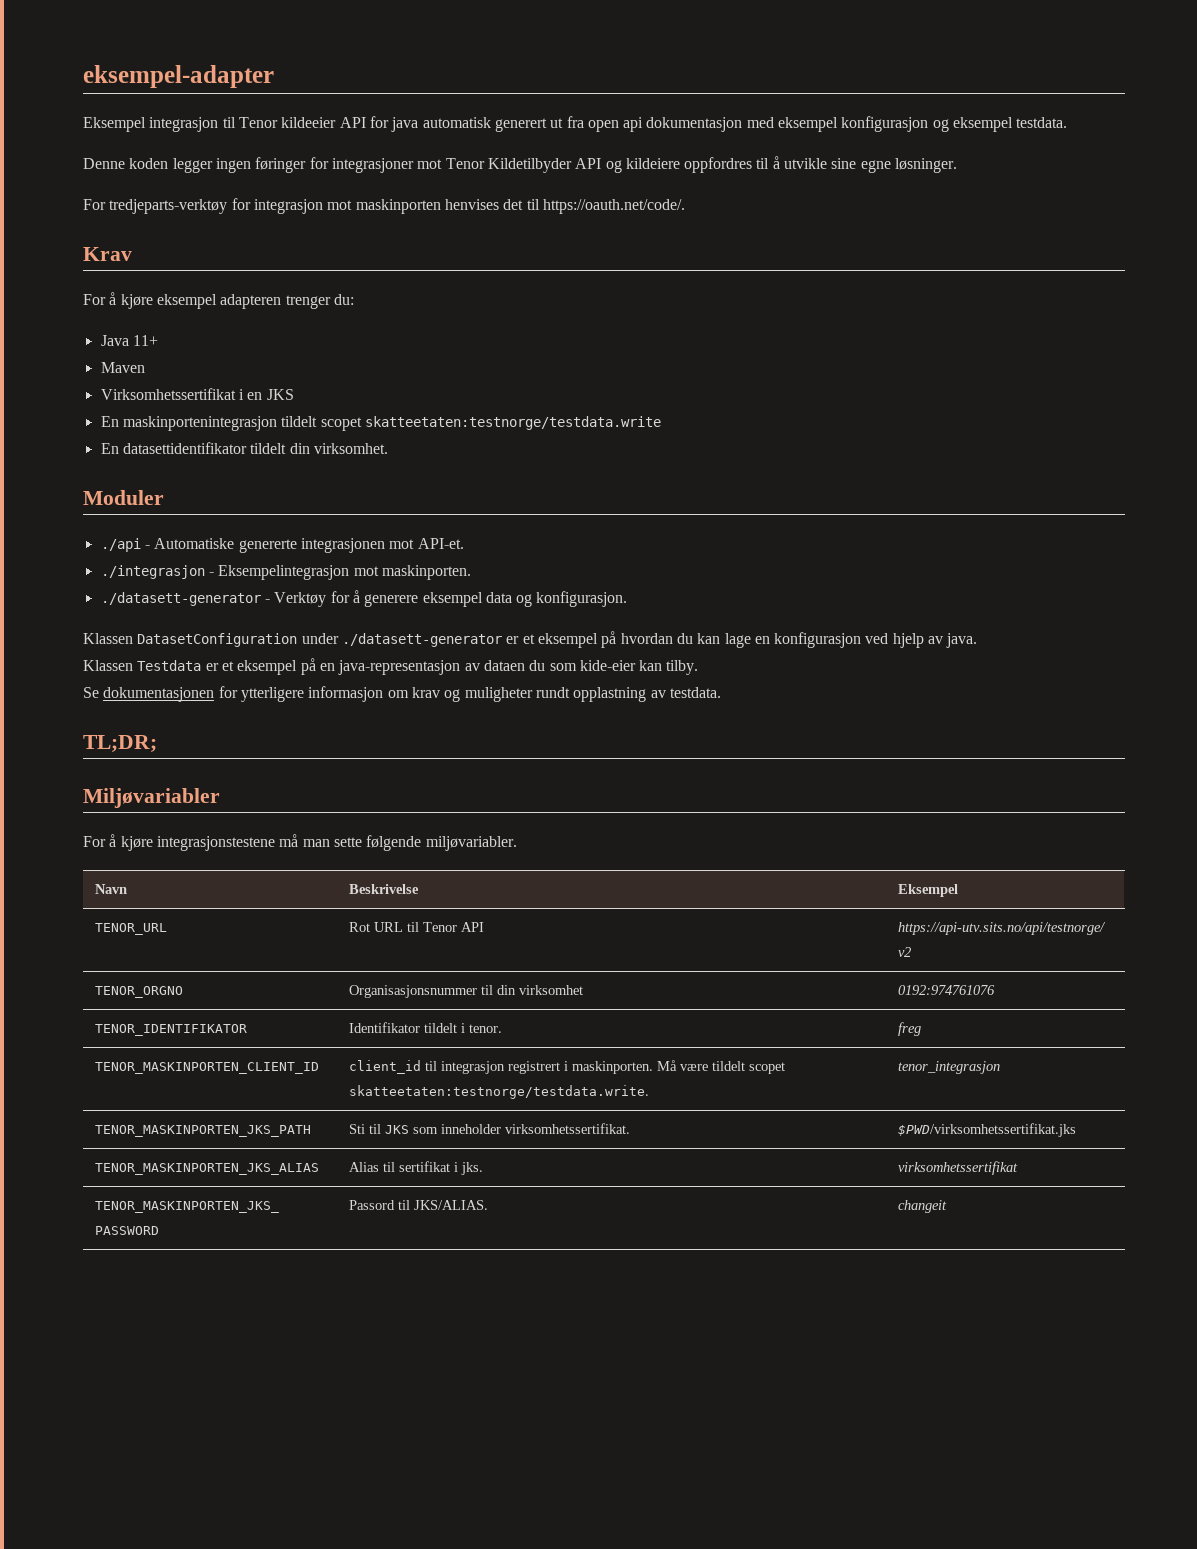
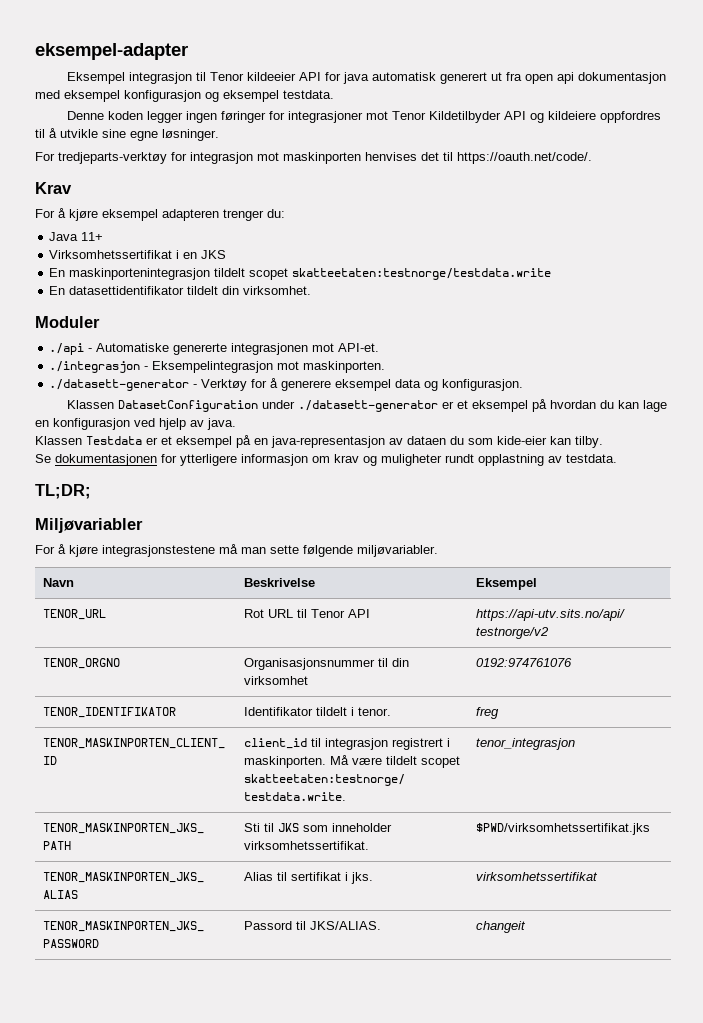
[100,362,145,373] // Maven -> (104, 236) none

